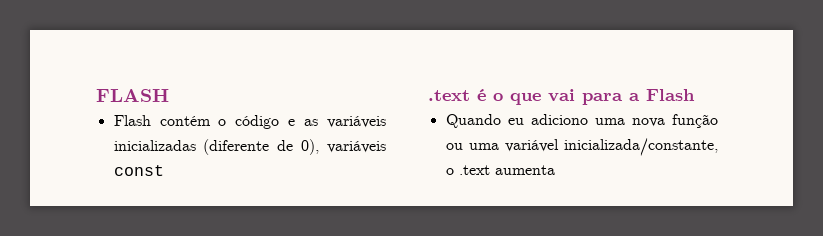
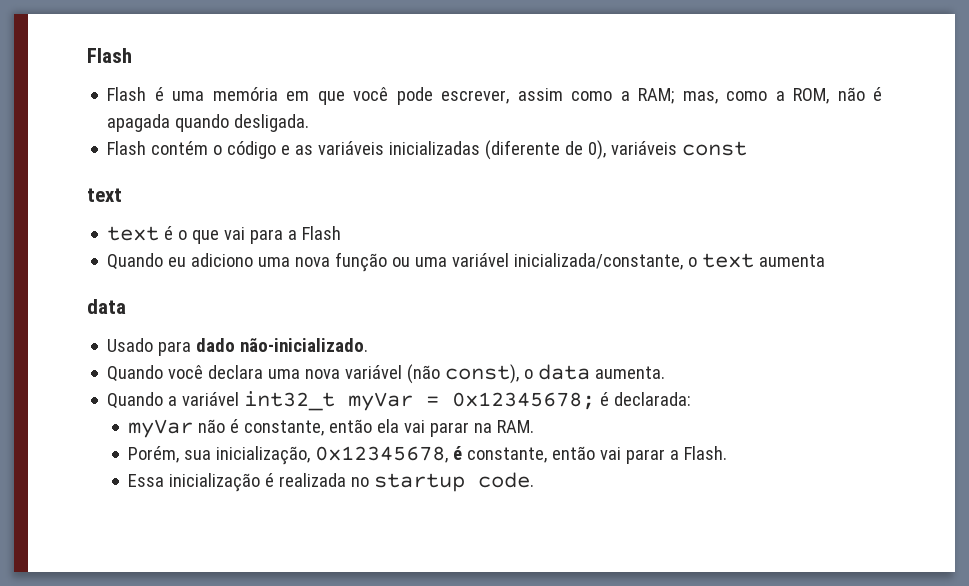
[96,89,169,102] FLASH -> [87,48,132,63] [107,87,883,105] [107,114,310,132] Flash // Flash é uma memória em que você pode escrever, assim como a RAM; mas, como a ROM, não é apagada quando desligada.
[428,90,470,101] .text -> [87,188,122,202] [107,226,160,241] text // text
[458,165,490,175] .text -> [702,253,755,268] text
(555, 170) none -> [87,299,126,314] [107,338,369,356] [107,364,666,384] [107,391,692,411] [128,419,535,438] [128,446,728,465] [128,472,535,492] // data // Usado para dado não-inicializado. // Quando você declara uma nova variável (não const), o data aumenta. // Quando a variável int32_t myVar = 0x12345678; é declarada: // myVar não é constante, então ela vai parar na RAM. // Porém, sua inicialização, 0x12345678, é constante, então vai parar a Flash. // Essa inicialização é realizada no startup code.

